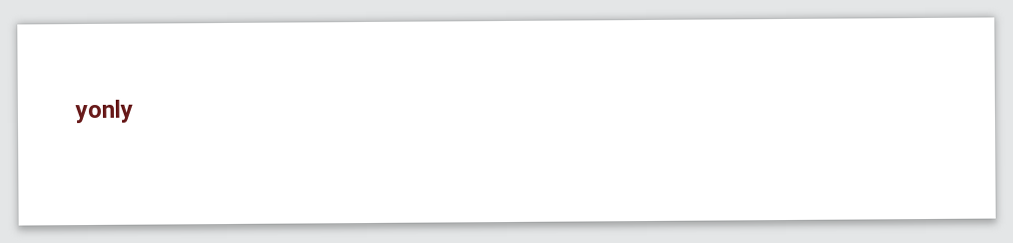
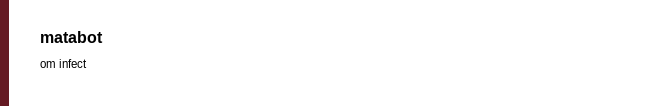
[74,99,133,124] yonly -> [40,31,103,43] [40,59,88,68] matabot // om infect

